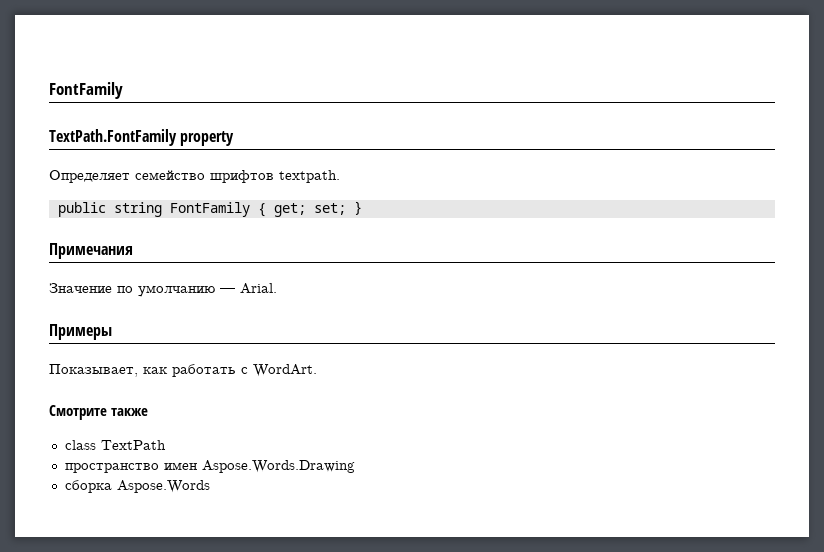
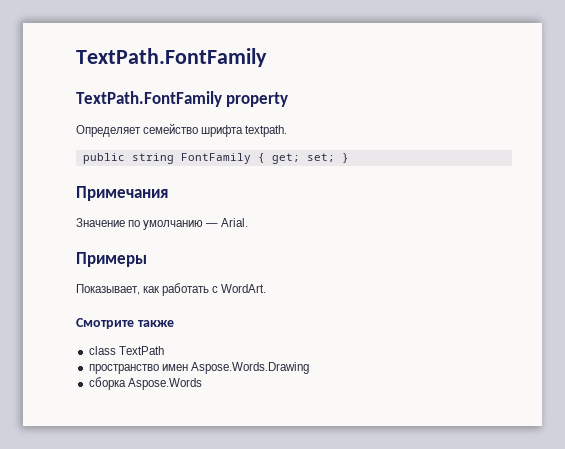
[49,82,123,99] FontFamily -> [76,48,267,67] TextPath.FontFamily
[210,170,274,183] шрифтов -> [201,125,244,137] шрифта

